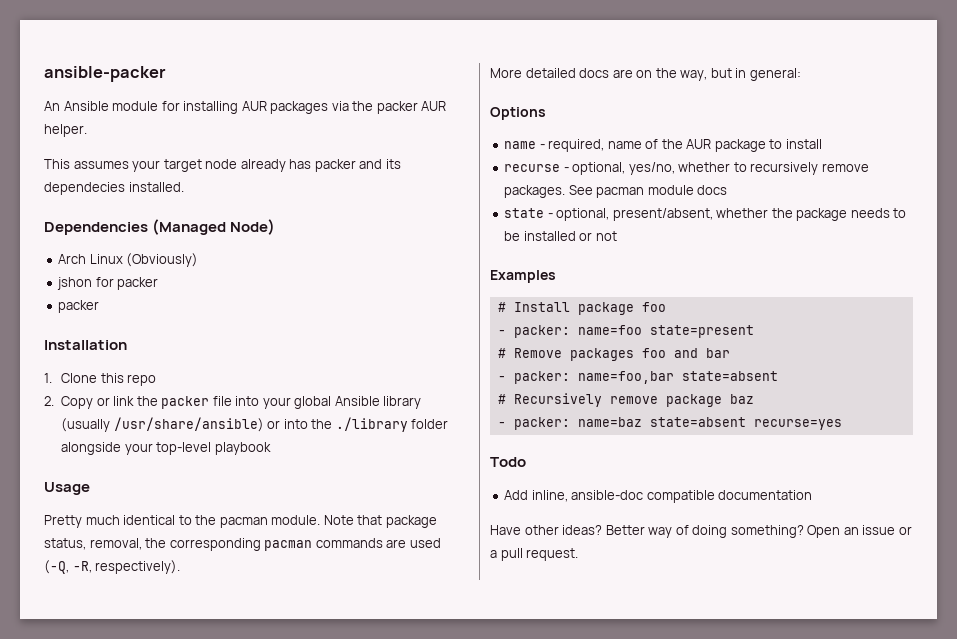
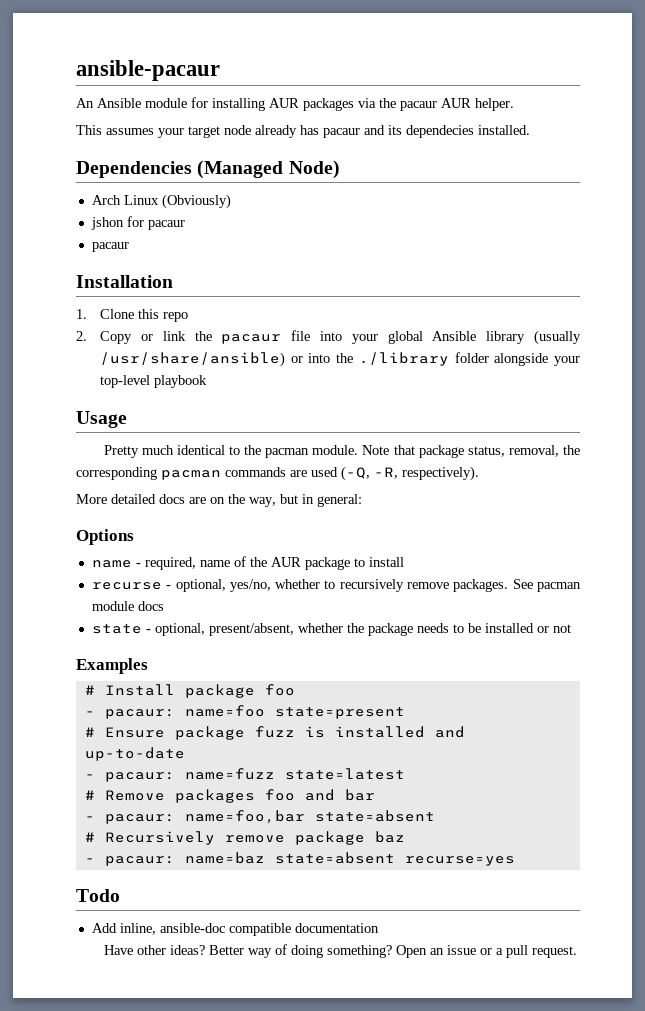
[44,66,166,82] ansible-packer -> [76,60,220,81] ansible-pacaur
[376,101,418,114] packer -> [400,101,437,111] pacaur
[314,159,356,172] packer -> [323,128,360,138] pacaur
[117,277,159,290] [58,300,100,313] packer // packer -> [147,220,185,230] [91,242,129,252] pacaur // pacaur
[161,396,210,409] packer -> [221,334,282,344] pacaur
[513,325,570,338] packer: -> [104,709,175,719] pacaur:
(754, 331) none -> [84,726,465,740] [84,747,185,761] [84,768,405,782] // # Ensure package fuzz is installed and up-to-date // - pacaur: name=fuzz state=latest
[513,371,570,384] packer: -> [104,814,175,824] pacaur:
[513,417,570,430] packer: -> [104,856,175,866] pacaur:

